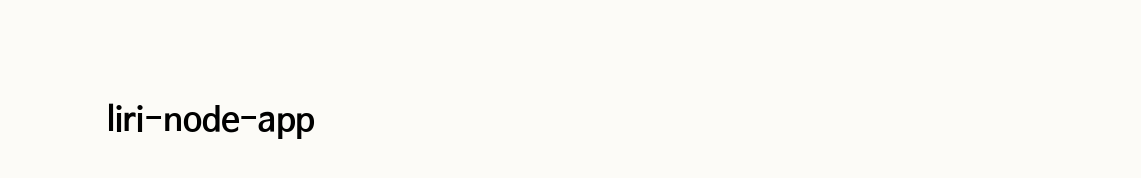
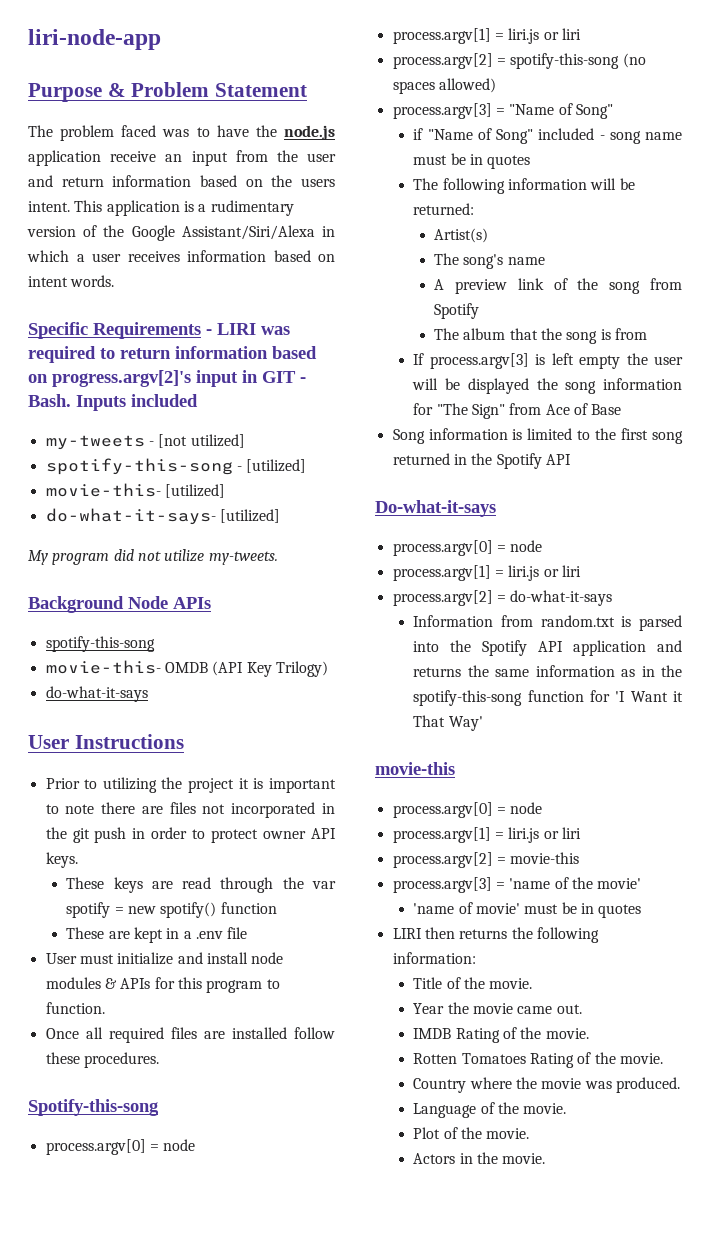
(315, 121) none -> [28,82,308,102] [28,125,335,141] [28,150,336,166] [28,175,335,187] [28,200,294,216] [27,225,335,241] [27,250,335,262] [28,275,115,287] [28,322,290,339] [28,346,317,363] [28,370,306,387] [28,394,198,411] [45,434,245,450] [45,458,307,475] [45,483,225,498] [45,508,280,525] [28,549,278,565] [28,596,211,613] [45,636,155,652] [45,660,328,677] [45,686,148,702] [28,734,184,749] [45,777,336,793] [45,802,335,818] [45,827,336,843] [45,852,78,868] [66,877,336,893] [66,902,277,918] [66,927,248,943] [45,952,284,965] [45,977,280,993] [45,1002,105,1014] [45,1027,335,1043] [45,1052,159,1068] [28,1099,159,1116] [45,1139,196,1155] [392,28,581,44] [392,53,646,69] [392,78,496,94] [392,103,613,119] [413,128,682,144] [413,153,531,169] [413,178,635,194] [413,203,475,215] [434,228,489,243] [434,253,545,269] [434,278,682,294] [434,303,480,319] [434,328,648,344] [413,353,683,369] [412,378,682,394] [413,403,622,419] [392,428,683,444] [392,453,571,469] [375,500,496,517] [392,540,543,556] [392,565,581,581] [392,590,613,606] [413,615,682,631] [413,640,682,656] [413,665,682,677] [413,690,683,706] [413,715,483,731] [375,762,455,775] [392,802,543,818] [392,827,581,843] [392,852,580,868] [392,877,642,893] [413,902,642,918] [392,927,599,943] [392,952,476,964] [413,977,533,989] [413,1002,582,1014] [413,1027,589,1043] [413,1052,663,1068] [413,1077,680,1093] [413,1102,567,1118] [413,1127,530,1139] [413,1152,546,1164] // Purpose & Problem Statement // The problem faced was to have the node.js application receive an input from the user and return information based on the users intent. This application is a rudimentary version of the Google Assistant/Siri/Alexa in which a user receives information based on intent words. // Specific Requirements - LIRI was required to return information based on progress.argv[2]'s input in GIT - Bash. Inputs included // my-tweets - [not utilized] // spotify-this-song - [utilized] // movie-this- [utilized] // do-what-it-says- [utilized] // My program did not utilize my-tweets. // Background Node APIs // spotify-this-song // movie-this- OMDB (API Key Trilogy) // do-what-it-says // User Instructions // Prior to utilizing the project it is important to note there are files not incorporated in the git push in order to protect owner API keys. // These keys are read through the var spotify = new spotify() function // These are kept in a .env file // User must initialize and install node modules & APIs for this program to function. // Once all required files are installed follow these procedures. // Spotify-this-song // process.argv[0] = node // process.argv[1] = liri.js or liri // process.argv[2] = spotify-this-song (no spaces allowed) // process.argv[3] = "Name of Song" // if "Name of Song" included - song name must be in quotes // The following information will be returned: // Artist(s) // The song's name // A preview link of the song from Spotify // The album that the song is from // If process.argv[3] is left empty the user will be displayed the song information for "The Sign" from Ace of Base // Song information is limited to the first song returned in the Spotify API // Do-what-it-says // process.argv[0] = node // process.argv[1] = liri.js or liri // process.argv[2] = do-what-it-says // Information from random.txt is parsed into the Spotify API application and returns the same information as in the spotify-this-song function for 'I Want it That Way' // movie-this // process.argv[0] = node // process.argv[1] = liri.js or liri // process.argv[2] = movie-this // process.argv[3] = 'name of the movie' // 'name of movie' must be in quotes // LIRI then returns the following information: // Title of the movie. // Year the movie came out. // IMDB Rating of the movie. // Rotten Tomatoes Rating of the movie. // Country where the movie was produced. // Language of the movie. // Plot of the movie. // Actors in the movie.

